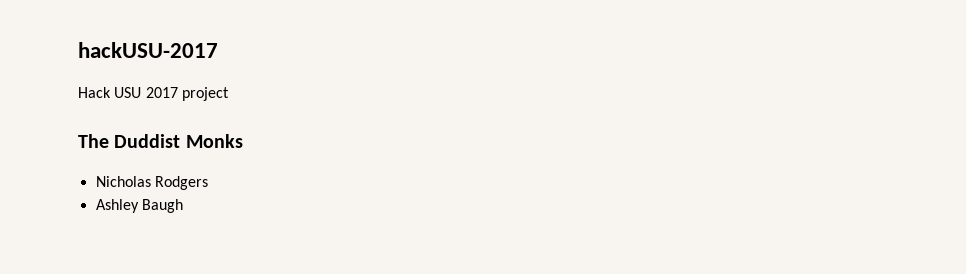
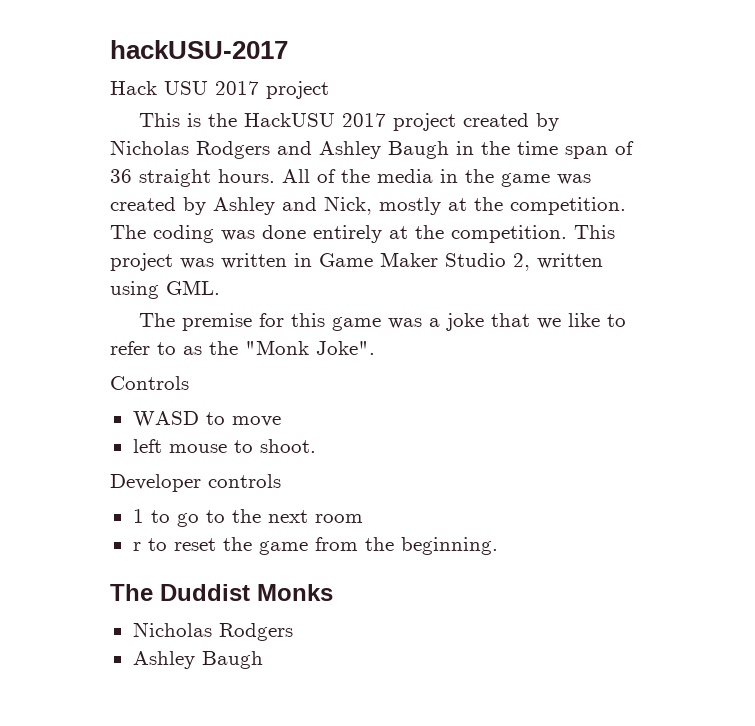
(229, 94) none -> [139,113,560,131] [110,140,634,159] [110,169,591,187] [110,196,626,215] [110,225,615,243] [110,252,603,271] [110,280,220,299] [139,313,627,331] [110,340,375,355] [110,376,189,390] [132,411,281,427] [132,439,316,453] [110,474,281,492] [132,509,363,527] [132,537,498,555] // This is the HackUSU 2017 project created by Nicholas Rodgers and Ashley Baugh in the time span of 36 straight hours. All of the media in the game was created by Ashley and Nick, mostly at the competition. The coding was done entirely at the competition. This project was written in Game Maker Studio 2, written using GML. // The premise for this game was a joke that we like to refer to as the "Monk Joke". // Controls // WASD to move // left mouse to shoot. // Developer controls // 1 to go to the next room // r to reset the game from the beginning.

